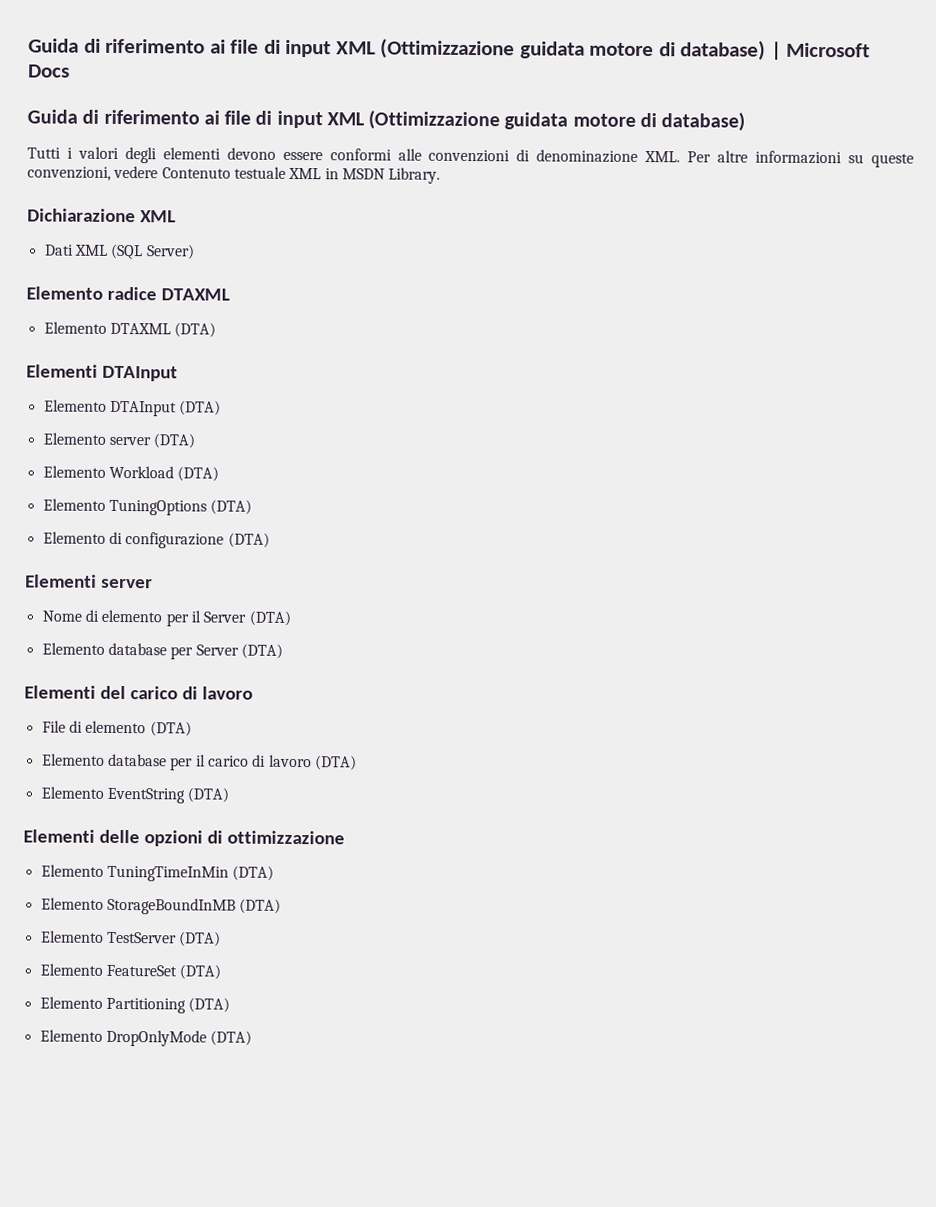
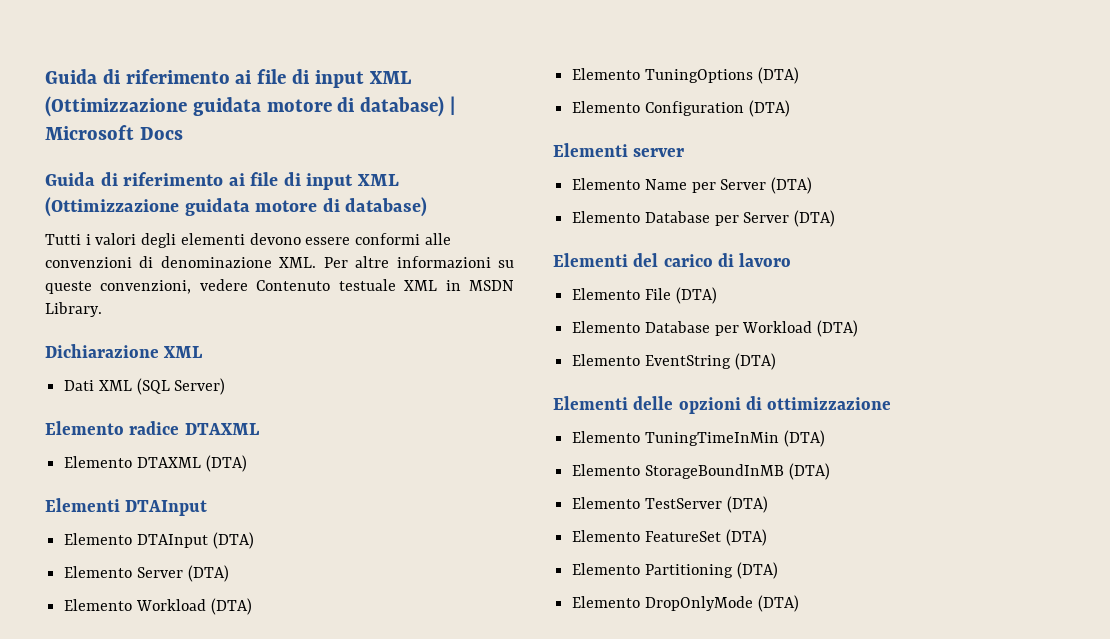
[108,436,151,446] server -> [136,567,183,578] Server
[108,531,225,549] di configurazione -> [644,101,744,116] Configuration
[41,609,291,627] [41,642,167,656] Nome di elemento per il Server (DTA) // Elemento database -> [572,177,813,194] [572,211,710,223] Elemento Name per Server (DTA) // Elemento Database
[41,720,192,737] [41,753,312,771] File di elemento (DTA) // Elemento database per il carico di lavoro -> [572,287,717,304] [572,321,813,336] Elemento File (DTA) // Elemento Database per Workload

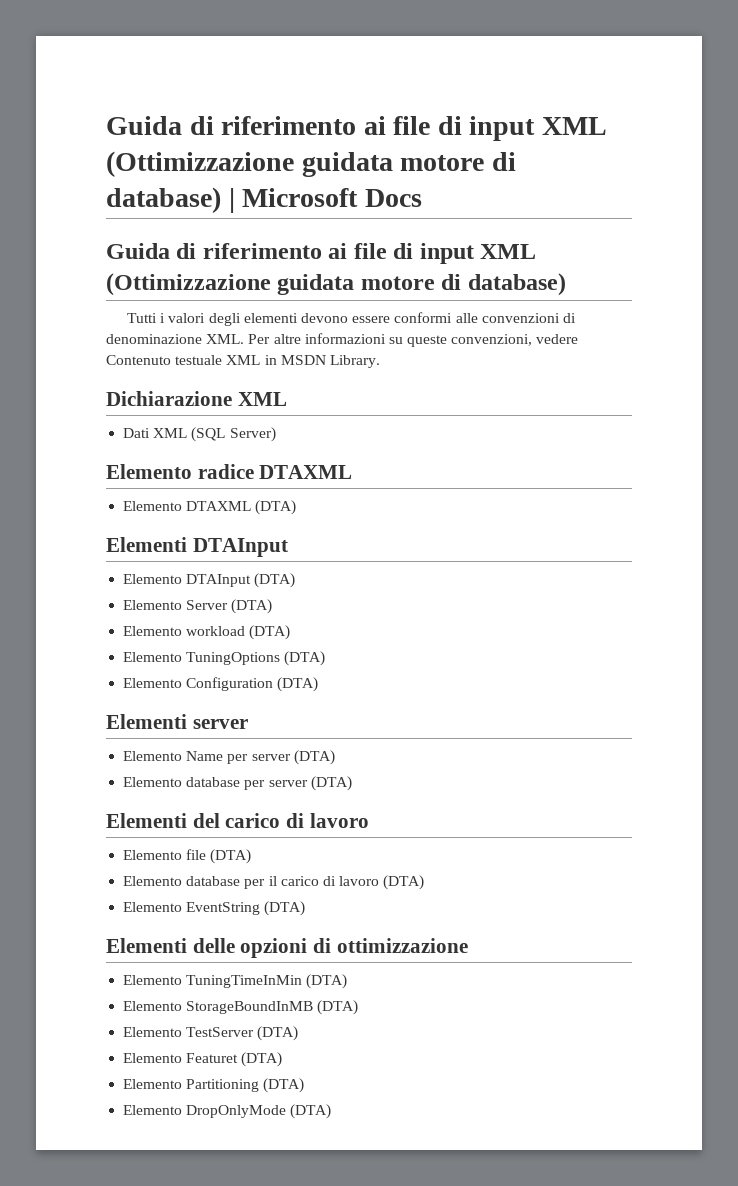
[135,599,206,611] Workload -> [186,626,246,636] workload
[720,177,813,194] [572,211,790,226] Server (DTA) // Elemento Database per Server -> [251,750,335,765] [123,777,308,790] server (DTA) // Elemento database per server
[644,287,717,304] [572,321,813,336] File (DTA) // Elemento Database per Workload -> [186,849,252,864] [123,876,380,889] file (DTA) // Elemento database per il carico di lavoro
[644,531,721,542] FeatureSet -> [186,1053,239,1063] Featuret

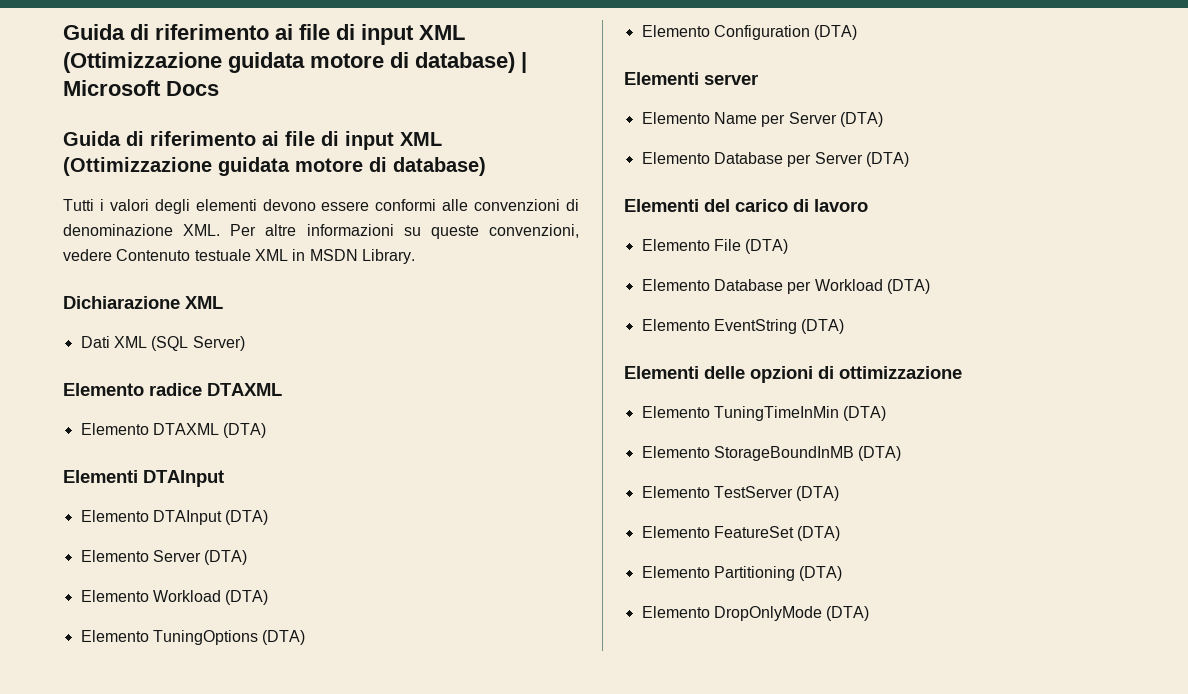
[186,626,246,636] workload -> [152,590,221,602] Workload
[251,750,335,765] [123,777,308,790] server (DTA) // Elemento database per server -> [788,112,883,127] [641,152,863,167] Server (DTA) // Elemento Database per Server
[186,849,252,864] [123,876,380,889] file (DTA) // Elemento database per il carico di lavoro -> [713,239,789,254] [641,279,883,294] File (DTA) // Elemento Database per Workload
[186,1053,239,1063] Featuret -> [713,526,794,538] FeatureSet

